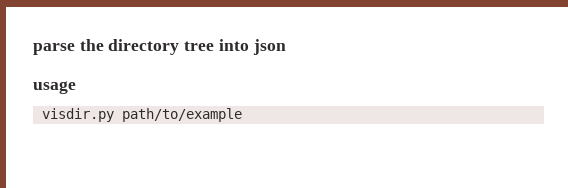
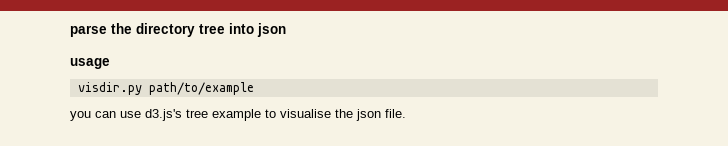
(242, 115) none -> [70,109,406,121] // you can use d3.js's tree example to visualise the json file.

